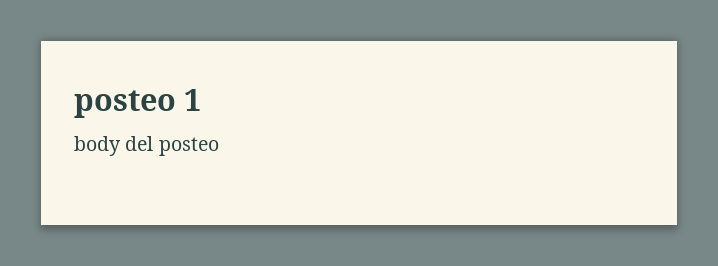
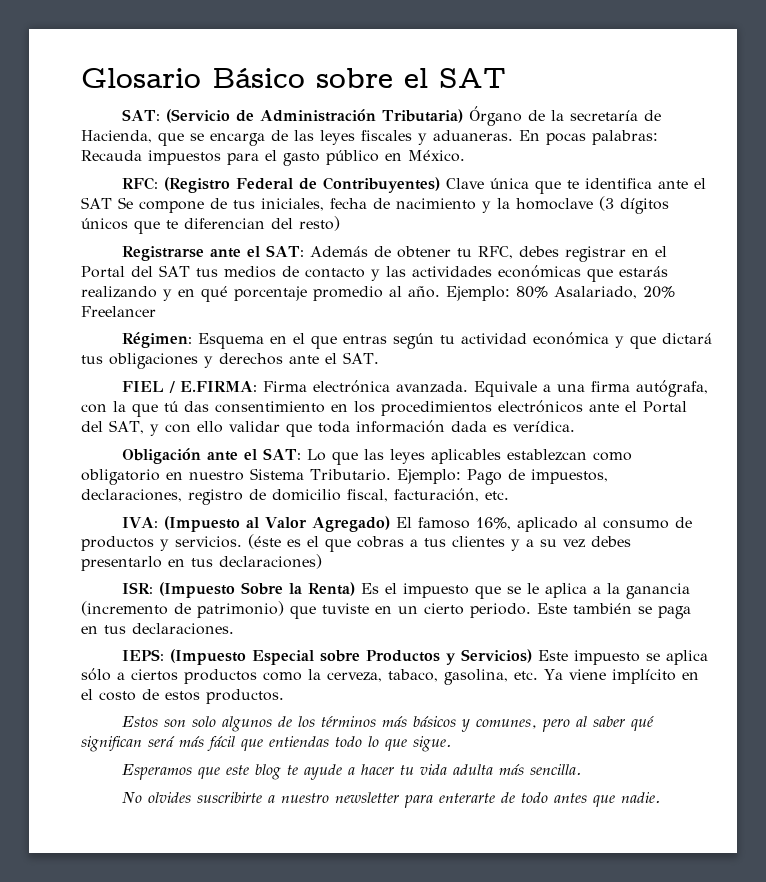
[74,89,202,118] [74,136,219,156] posteo 1 // body del posteo -> [81,68,506,88] [122,106,662,126] [81,130,658,146] [81,150,465,166] [122,177,707,194] [81,196,669,214] [81,216,340,234] [122,245,668,262] [81,265,668,282] [81,286,675,302] [81,306,156,317] [122,332,713,349] [81,352,379,369] [122,380,709,397] [81,400,687,417] [81,420,575,437] [122,448,633,465] [81,468,608,485] [81,488,509,505] [122,516,693,532] [81,534,631,552] [81,554,322,571] [122,582,691,599] [81,601,691,619] [81,623,234,635] [122,649,709,665] [81,668,699,685] [81,689,284,704] [122,716,655,732] [81,736,451,752] [122,764,582,780] [122,792,661,808] Glosario Básico sobre el SAT // SAT: (Servicio de Administración Tributaria) Órgano de la secretaría de Hacienda, que se encarga de las leyes fiscales y aduaneras. En pocas palabras: Recauda impuestos para el gasto público en México. // RFC: (Registro Federal de Contribuyentes) Clave única que te identifica ante el SAT Se compone de tus iniciales, fecha de nacimiento y la homoclave (3 dígitos únicos que te diferencian del resto) // Registrarse ante el SAT: Además de obtener tu RFC, debes registrar en el Portal del SAT tus medios de contacto y las actividades económicas que estarás realizando y en qué porcentaje promedio al año. Ejemplo: 80% Asalariado, 20% Freelancer // Régimen: Esquema en el que entras según tu actividad económica y que dictará tus obligaciones y derechos ante el SAT. // FIEL / E.FIRMA: Firma electrónica avanzada. Equivale a una firma autógrafa, con la que tú das consentimiento en los procedimientos electrónicos ante el Portal del SAT, y con ello validar que toda información dada es verídica. // Obligación ante el SAT: Lo que las leyes aplicables establezcan como obligatorio en nuestro Sistema Tributario. Ejemplo: Pago de impuestos, declaraciones, registro de domicilio fiscal, facturación, etc. // IVA: (Impuesto al Valor Agregado) El famoso 16%, aplicado al consumo de productos y servicios. (éste es el que cobras a tus clientes y a su vez debes presentarlo en tus declaraciones) // ISR: (Impuesto Sobre la Renta) Es el impuesto que se le aplica a la ganancia (incremento de patrimonio) que tuviste en un cierto periodo. Este también se paga en tus declaraciones. // IEPS: (Impuesto Especial sobre Productos y Servicios) Este impuesto se aplica sólo a ciertos productos como la cerveza, tabaco, gasolina, etc. Ya viene implícito en el costo de estos productos. // Estos son solo algunos de los términos más básicos y comunes, pero al saber qué significan será más fácil que entiendas todo lo que sigue. // Esperamos que este blog te ayude a hacer tu vida adulta más sencilla. // No olvides suscribirte a nuestro newsletter para enterarte de todo antes que nadie.

